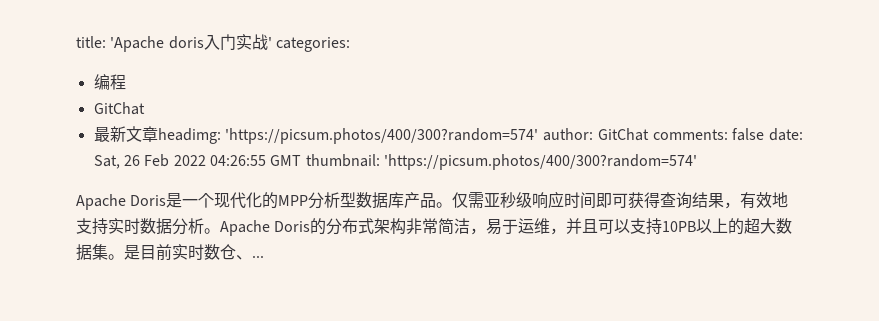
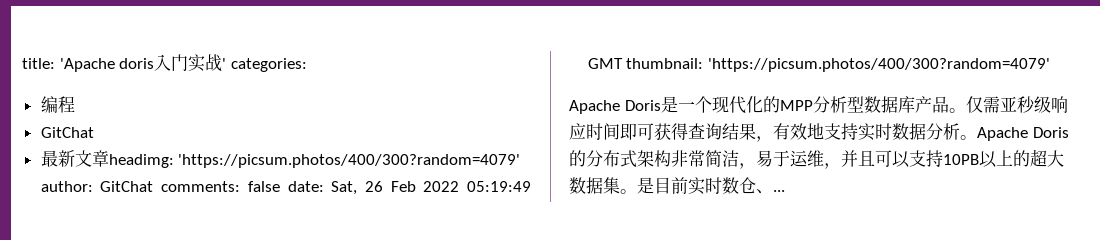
[225,128,539,144] 'https://picsum.photos/400/300?random=574' -> [178,154,521,168] 'https://picsum.photos/400/300?random=4079'
[209,155,266,166] 04:26:55 -> [466,181,531,192] 05:19:49
[383,154,697,170] 'https://picsum.photos/400/300?random=574' -> [707,58,1050,72] 'https://picsum.photos/400/300?random=4079'

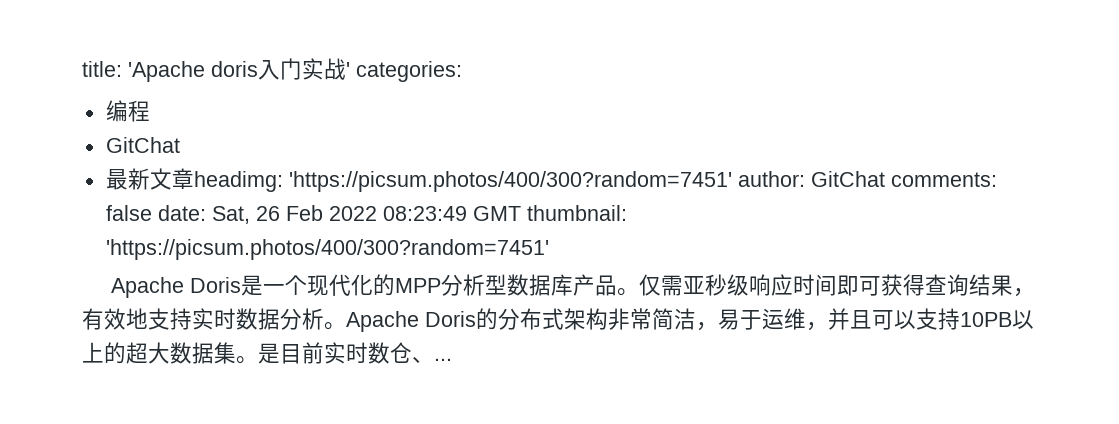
[178,154,521,168] 'https://picsum.photos/400/300?random=4079' -> [288,171,732,192] 'https://picsum.photos/400/300?random=7451'
[466,181,531,192] 05:19:49 -> [382,206,467,221] 08:23:49
[707,58,1050,72] 'https://picsum.photos/400/300?random=4079' -> [105,239,549,260] 'https://picsum.photos/400/300?random=7451'

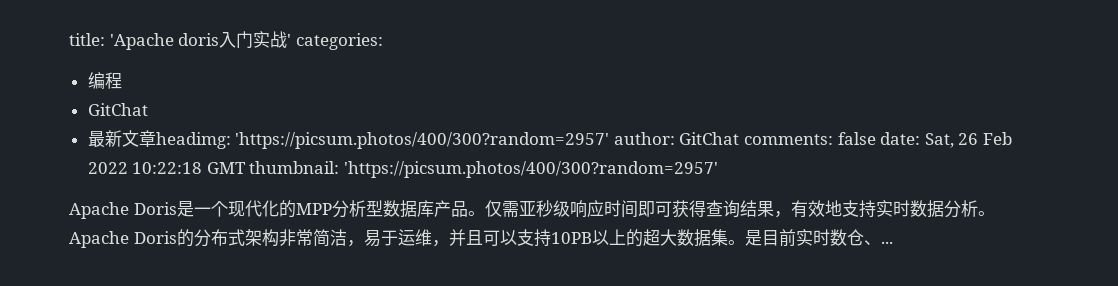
[288,171,732,192] 'https://picsum.photos/400/300?random=7451' -> [235,132,610,149] 'https://picsum.photos/400/300?random=2957'
[382,206,467,221] 08:23:49 -> [132,162,203,174] 10:22:18
[105,239,549,260] 'https://picsum.photos/400/300?random=7451' -> [344,161,719,178] 'https://picsum.photos/400/300?random=2957'

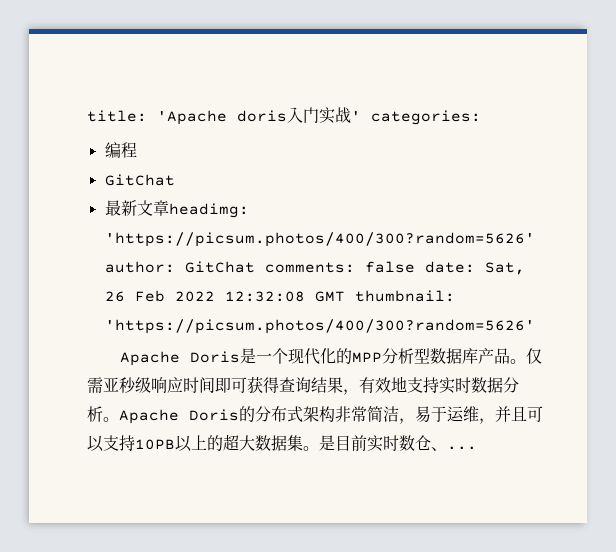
[235,132,610,149] 'https://picsum.photos/400/300?random=2957' -> [104,232,535,247] 'https://picsum.photos/400/300?random=5626'
[132,162,203,174] 10:22:18 -> [224,291,305,302] 12:32:08
[344,161,719,178] 'https://picsum.photos/400/300?random=2957' -> [104,319,535,334] 'https://picsum.photos/400/300?random=5626'

